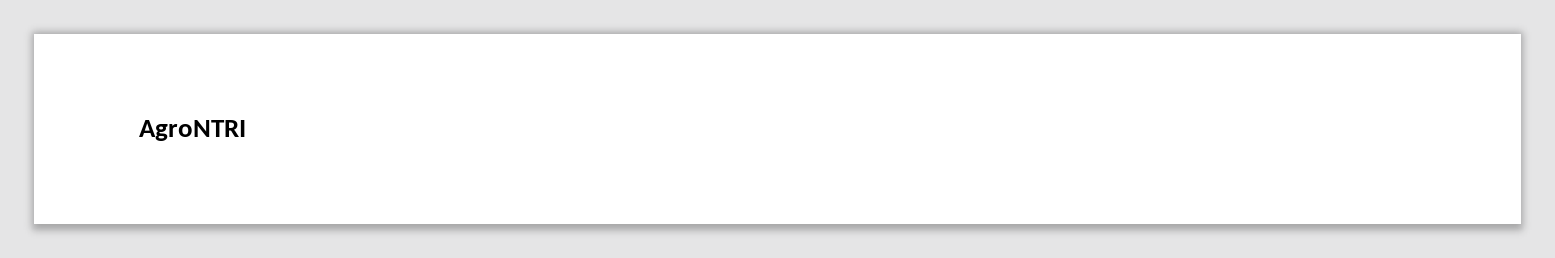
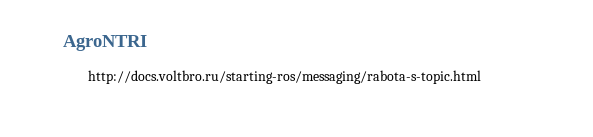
(246, 130) none -> [87,70,481,84] // http://docs.voltbro.ru/starting-ros/messaging/rabota-s-topic.html

